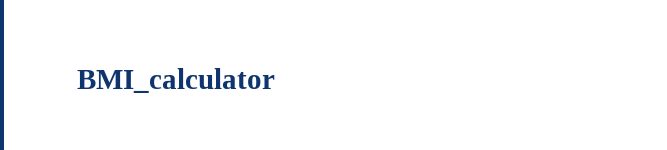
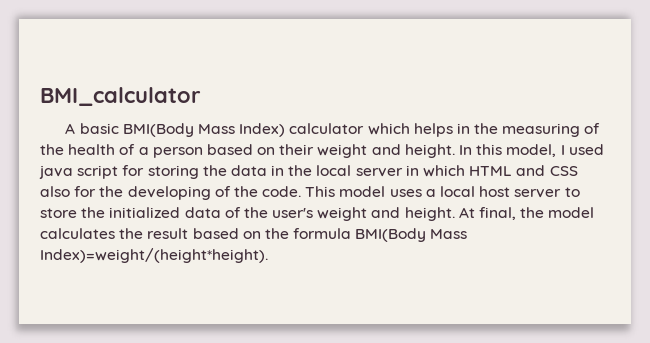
(275, 80) none -> [65,123,601,137] [40,144,604,158] [39,165,578,179] [40,186,580,200] [40,207,595,221] [40,228,468,242] [40,248,268,263] // A basic BMI(Body Mass Index) calculator which helps in the measuring of the health of a person based on their weight and height. In this model, I used java script for storing the data in the local server in which HTML and CSS also for the developing of the code. This model uses a local host server to store the initialized data of the user's weight and height. At final, the model calculates the result based on the formula BMI(Body Mass Index)=weight/(height*height).

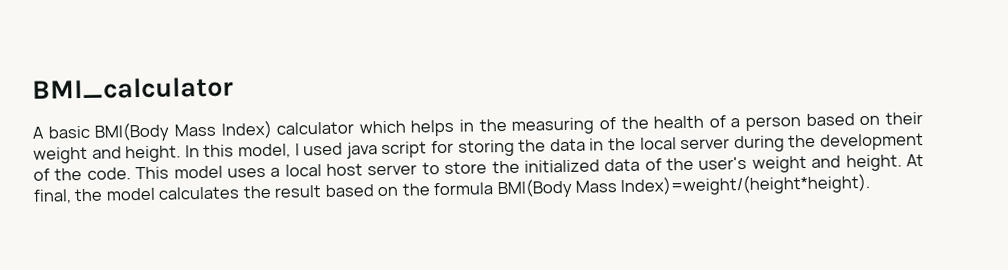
[405,165,578,177] [40,186,211,200] in which HTML and CSS also for the developing -> [733,133,925,153] during the development

